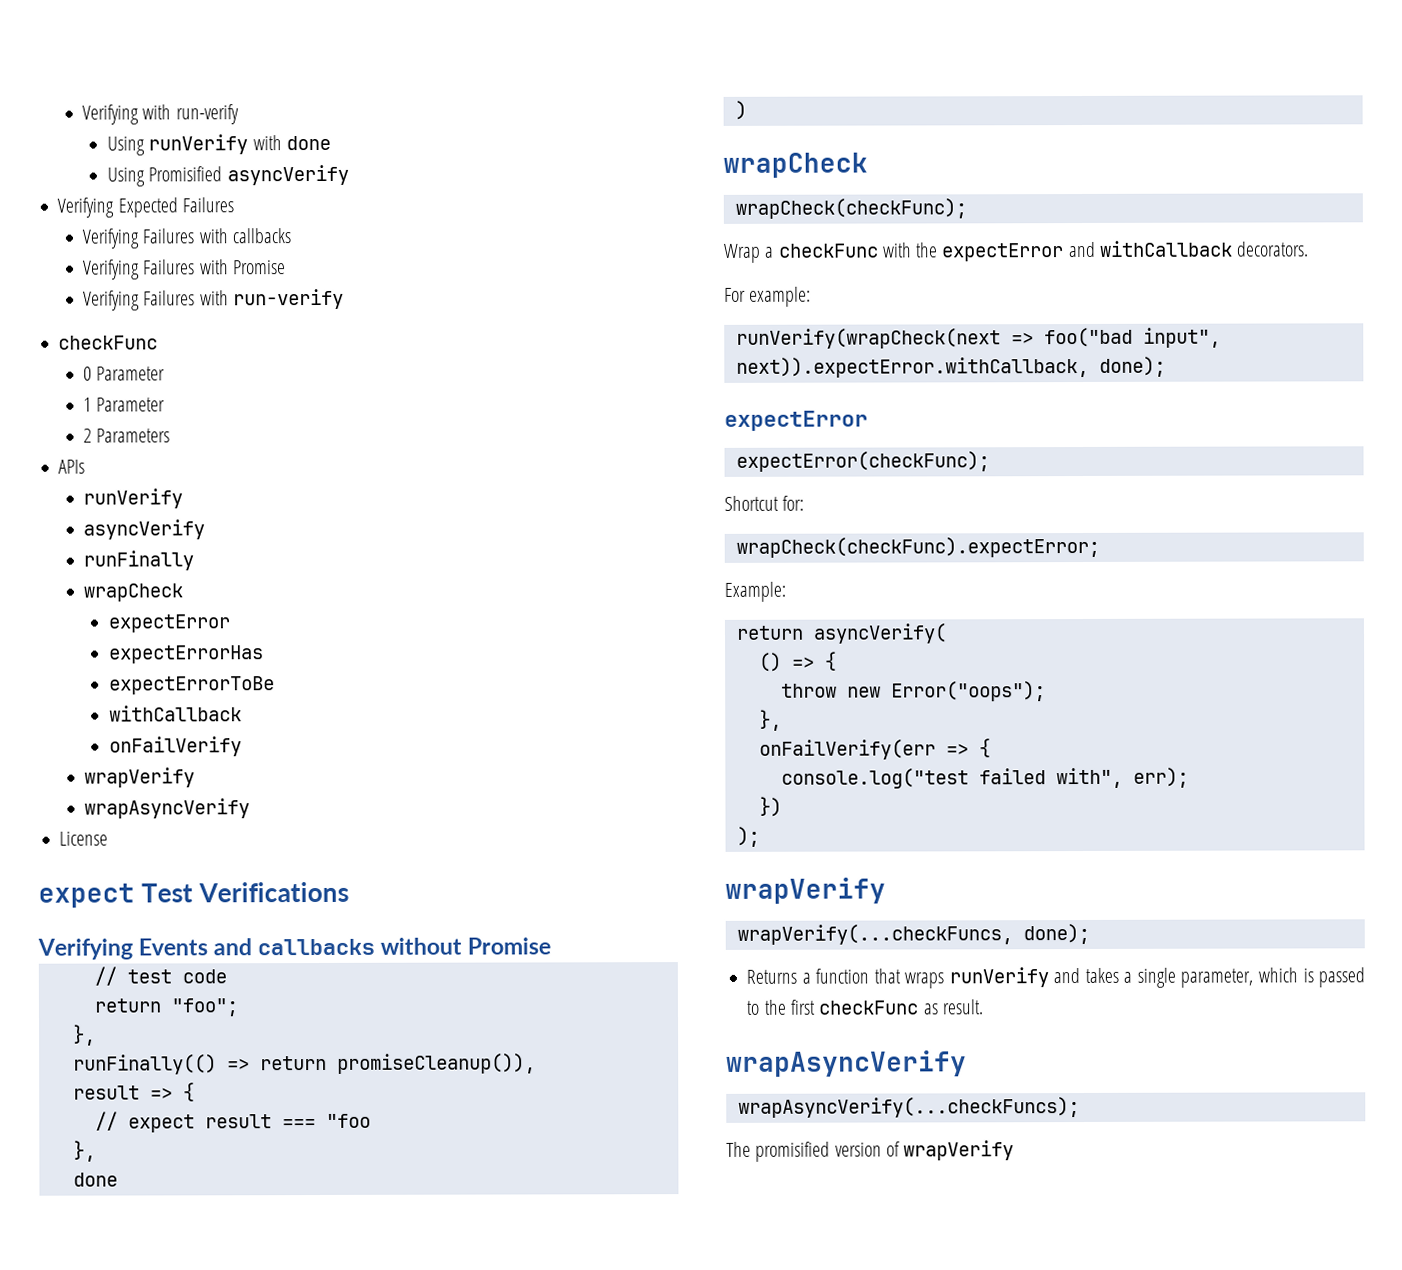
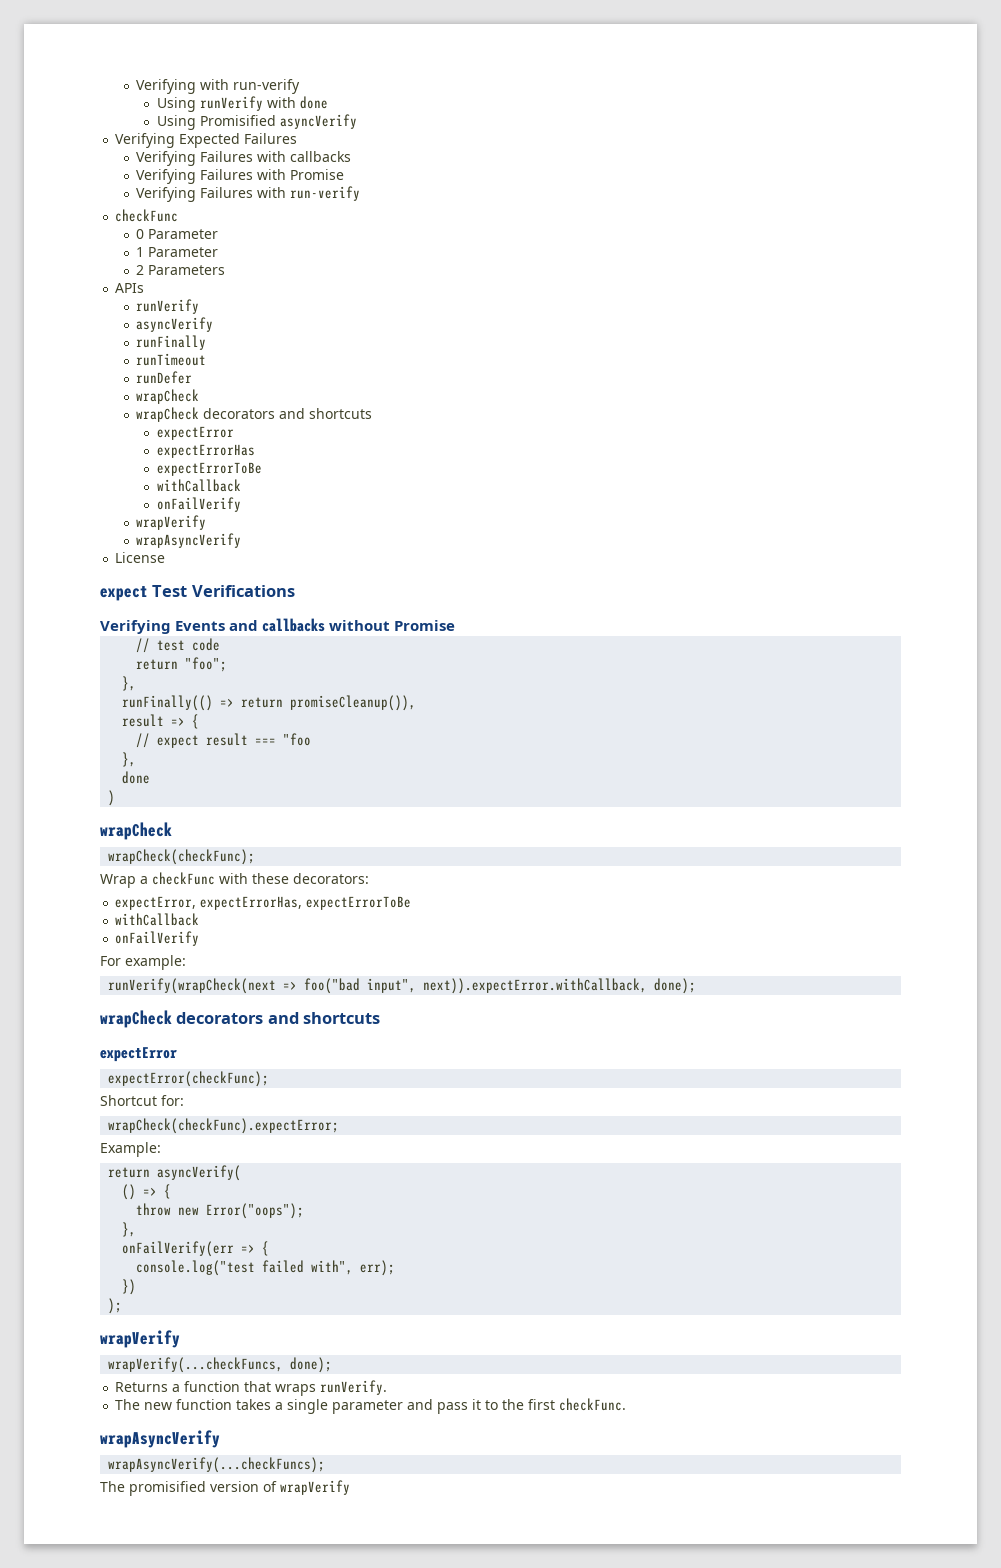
[83,583,184,602] // wrapCheck -> [136,353,207,366] [136,371,193,384] [136,389,200,404] [136,407,373,422] // runTimeout // runDefer // wrapCheck // wrapCheck decorators and shortcuts
[915,240,1310,262] the expectError and withCallback decorators. -> [252,873,369,884] [115,896,412,910] [115,913,200,926] [115,931,200,946] these decorators: // expectError, expectErrorHas, expectErrorToBe // withCallback // onFailVerify
(1166, 366) none -> [100,1010,381,1028] // wrapCheck decorators and shortcuts
[948,967,1365,988] [746,999,983,1015] runVerify and takes a single parameter, which is passed to the first checkFunc as result. -> [320,1380,388,1395] [115,1398,627,1414] runVerify. // The new function takes a single parameter and pass it to the first checkFunc.

